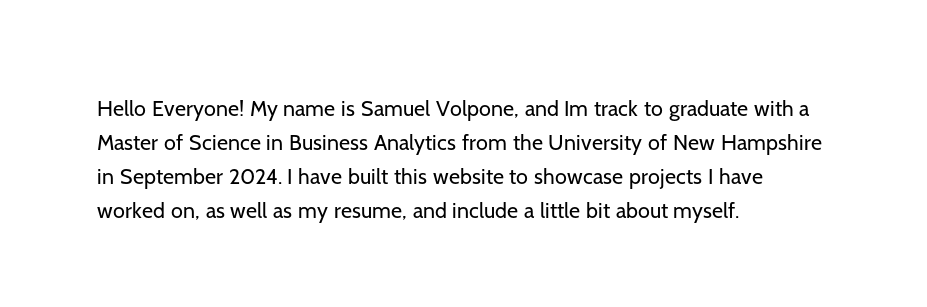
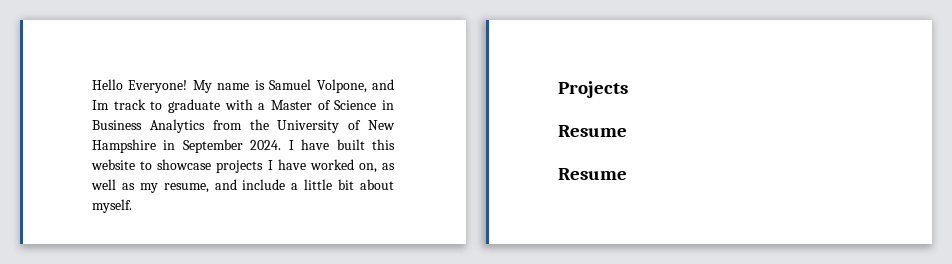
(740, 212) none -> [558,81,628,98] [558,125,627,137] [558,168,627,180] // Projects // Resume // Resume

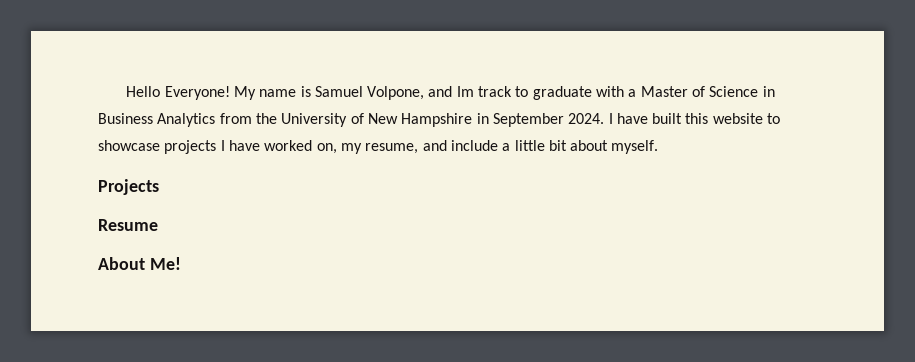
[382,163,395,170] [91,179,135,190] as well as -> (337, 148) none
[558,168,627,180] Resume -> [98,257,181,270] About Me!

